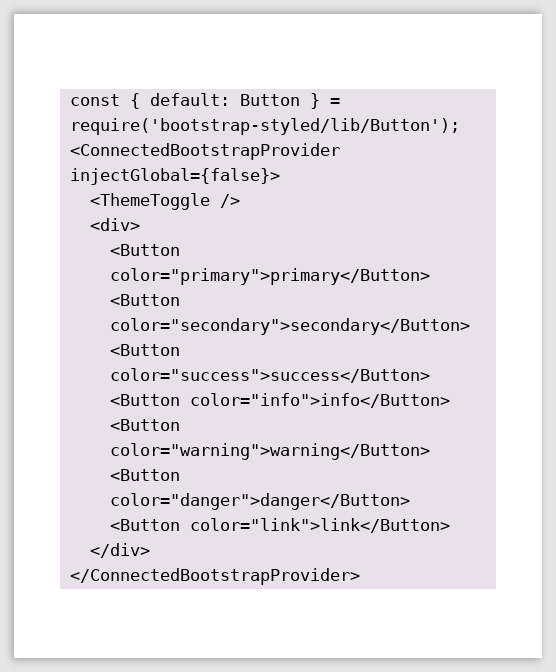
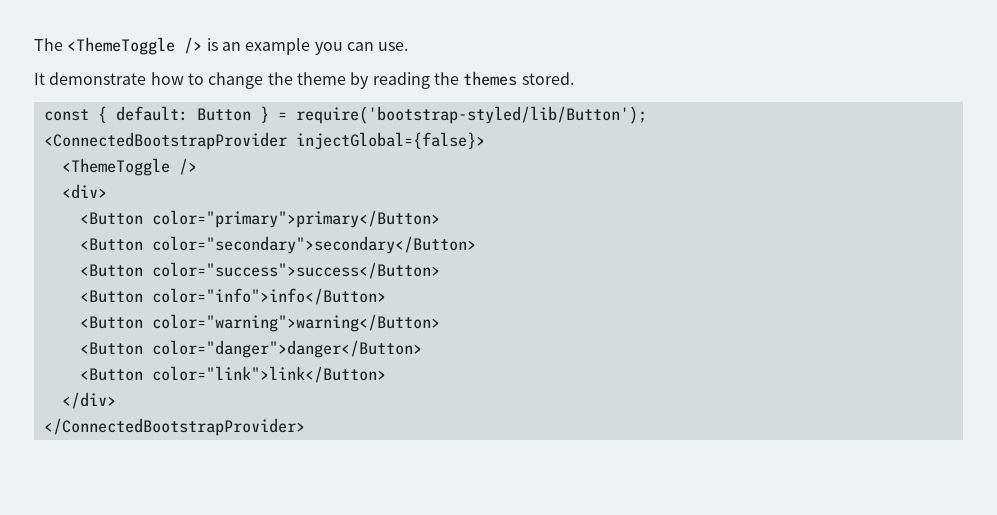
(69, 100) none -> [34,37,409,55] [34,71,574,89] The <ThemeToggle /> is an example you can use. // It demonstrate how to change the theme by reading the themes stored. //

